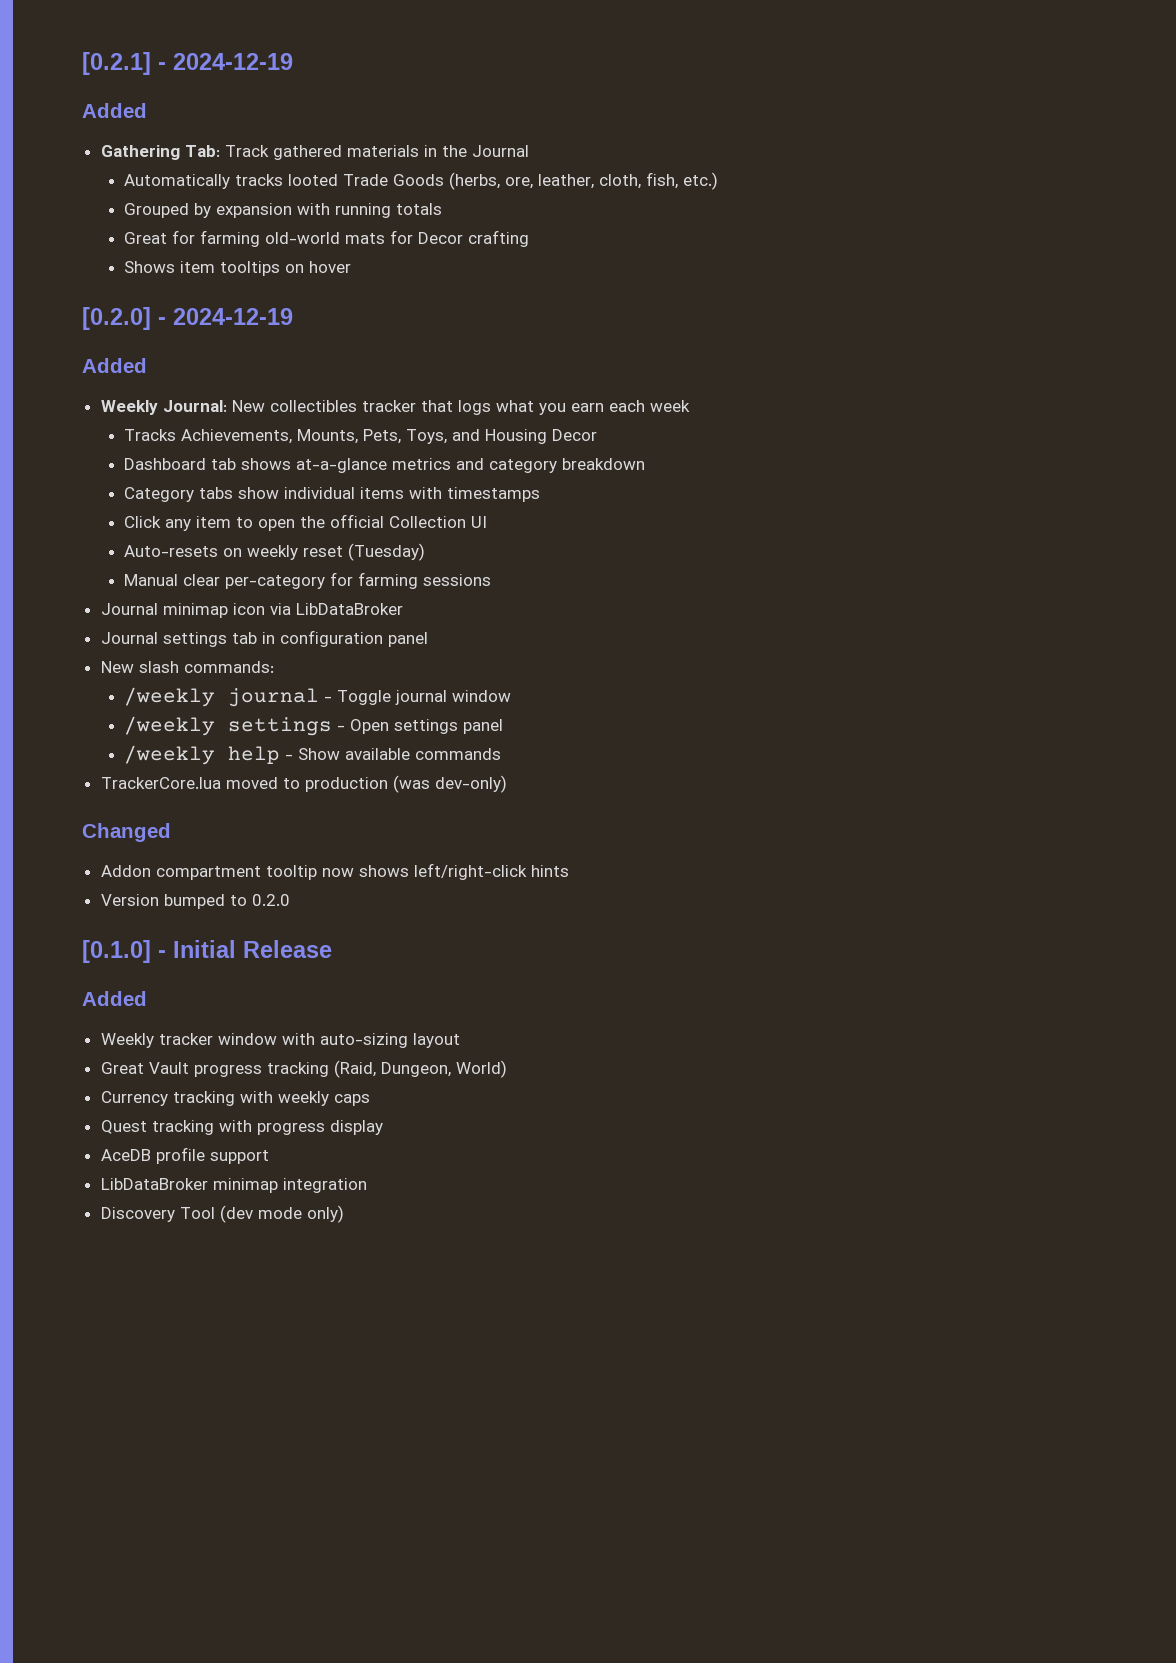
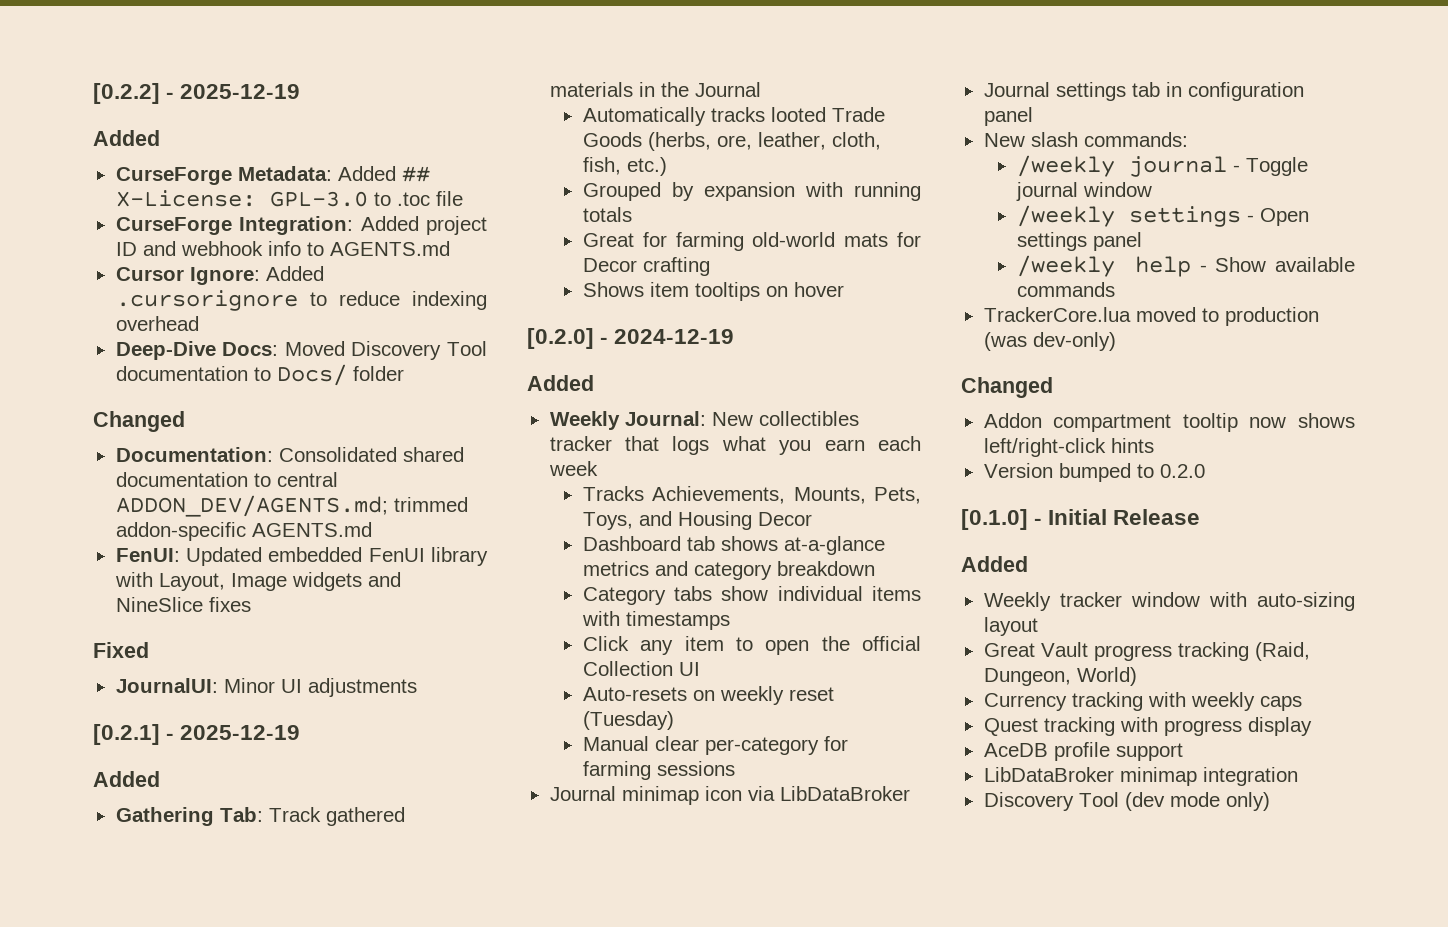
(82, 63) none -> [93,83,301,104] [93,130,160,146] [115,166,430,185] [115,190,463,207] [115,216,487,235] [115,241,450,256] [115,266,324,285] [115,290,487,311] [115,316,199,331] [115,341,487,360] [115,364,404,386] [93,411,185,432] [115,447,464,462] [115,472,338,487] [115,495,468,517] [115,522,372,541] [115,547,488,566] [114,572,401,591] [115,597,251,612] [93,642,149,658] [115,678,417,697] [0.2.2] - 2025-12-19 // Added // CurseForge Metadata: Added ## X-License: GPL-3.0 to .toc file // CurseForge Integration: Added project ID and webhook info to AGENTS.md // Cursor Ignore: Added .cursorignore to reduce indexing overhead // Deep-Dive Docs: Moved Discovery Tool documentation to Docs/ folder // Changed // Documentation: Consolidated shared documentation to central ADDON_DEV/AGENTS.md; trimmed addon-specific AGENTS.md // FenUI: Updated embedded FenUI library with Layout, Image widgets and NineSlice fixes // Fixed // JournalUI: Minor UI adjustments //
[173,53,293,70] 2024-12-19 -> [180,725,301,740] 2025-12-19

